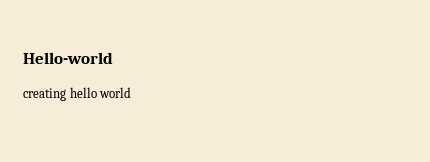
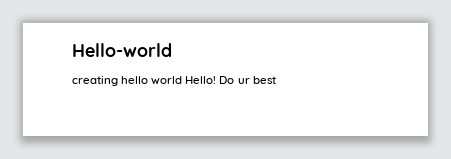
(132, 92) none -> [185,76,276,84] Hello! Do ur best

